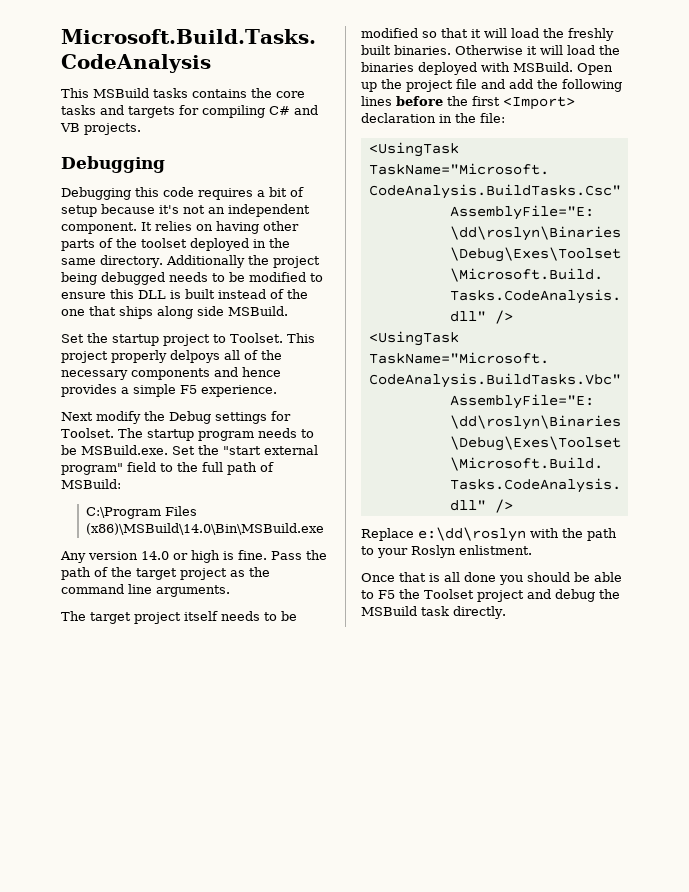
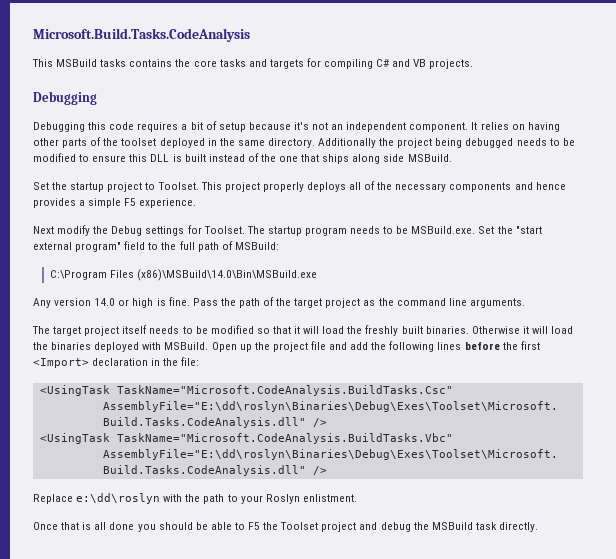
[170,350,220,363] delpoys -> [306,182,346,192] deploys

